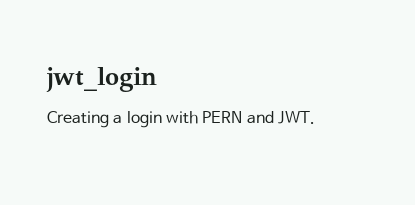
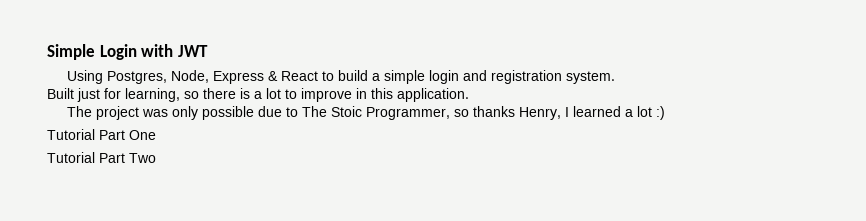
[46,67,157,92] [47,111,315,128] jwt_login // Creating a login with PERN and JWT. -> [47,44,208,60] [66,70,615,84] [47,88,469,102] [66,106,665,120] [47,129,156,140] [47,152,156,163] Simple Login with JWT // Using Postgres, Node, Express & React to build a simple login and registration system. // Built just for learning, so there is a lot to improve in this application. // The project was only possible due to The Stoic Programmer, so thanks Henry, I learned a lot :) // Tutorial Part One // Tutorial Part Two

